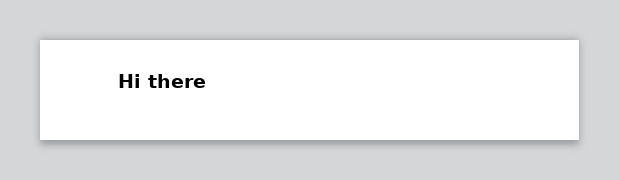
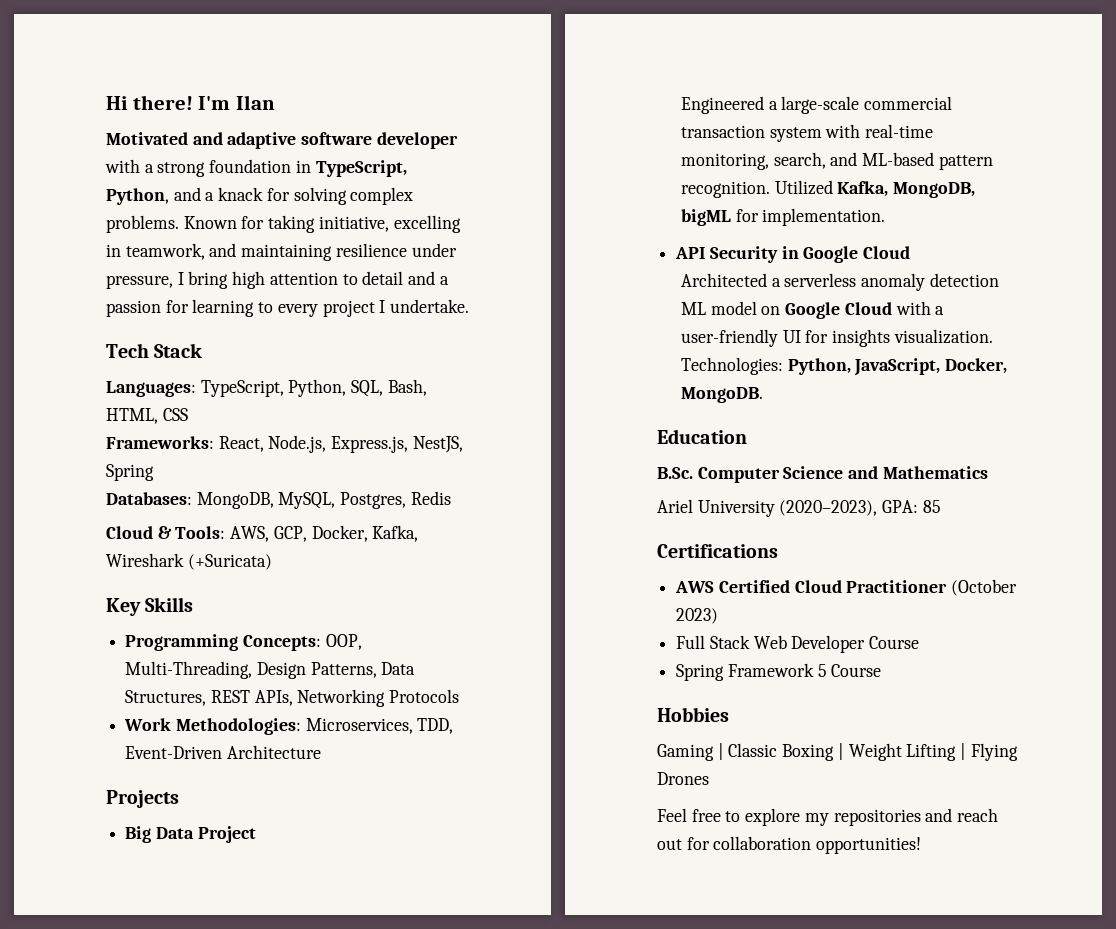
[148,74,206,88] there -> [132,95,275,110] [106,132,458,149] [105,159,407,177] [106,187,414,205] [106,215,461,233] [106,243,457,261] [106,271,449,289] [106,299,470,317] [106,343,203,358] [106,379,427,397] [106,408,188,424] [106,435,463,453] [106,464,154,481] [106,491,451,509] [106,525,419,542] [106,553,272,570] [106,597,194,616] [125,634,362,651] [125,661,416,679] [125,689,460,707] [124,718,454,735] [125,745,321,759] [106,790,179,808] [125,826,256,843] [681,96,953,114] [681,124,934,142] [681,152,993,170] [681,180,976,198] [681,208,886,226] [675,246,911,263] [681,273,999,291] [681,301,945,319] [681,329,993,347] [681,357,1008,376] [681,387,764,403] [657,429,747,444] [657,466,988,483] [657,499,941,517] [657,544,778,558] [675,579,1018,596] [676,608,719,624] [676,635,920,653] [676,663,882,681] [657,707,729,722] [657,743,1018,761] [657,772,709,785] [657,808,999,826] [657,836,922,854] there! I'm Ilan // Motivated and adaptive software developer with a strong foundation in TypeScript, Python, and a knack for solving complex problems. Known for taking initiative, excelling in teamwork, and maintaining resilience under pressure, I bring high attention to detail and a passion for learning to every project I undertake. // Tech Stack // Languages: TypeScript, Python, SQL, Bash, HTML, CSS // Frameworks: React, Node.js, Express.js, NestJS, Spring // Databases: MongoDB, MySQL, Postgres, Redis // Cloud & Tools: AWS, GCP, Docker, Kafka, Wireshark (+Suricata) // Key Skills // Programming Concepts: OOP, Multi-Threading, Design Patterns, Data Structures, REST APIs, Networking Protocols // Work Methodologies: Microservices, TDD, Event-Driven Architecture // Projects // Big Data Project // Engineered a large-scale commercial transaction system with real-time monitoring, search, and ML-based pattern recognition. Utilized Kafka, MongoDB, bigML for implementation. // API Security in Google Cloud // Architected a serverless anomaly detection ML model on Google Cloud with a user-friendly UI for insights visualization. Technologies: Python, JavaScript, Docker, MongoDB. // Education // B.Sc. Computer Science and Mathematics // Ariel University (2020–2023), GPA: 85 // Certifications // AWS Certified Cloud Practitioner (October 2023) // Full Stack Web Developer Course // Spring Framework 5 Course // Hobbies // Gaming | Classic Boxing | Weight Lifting | Flying Drones // Feel free to explore my repositories and reach out for collaboration opportunities!

